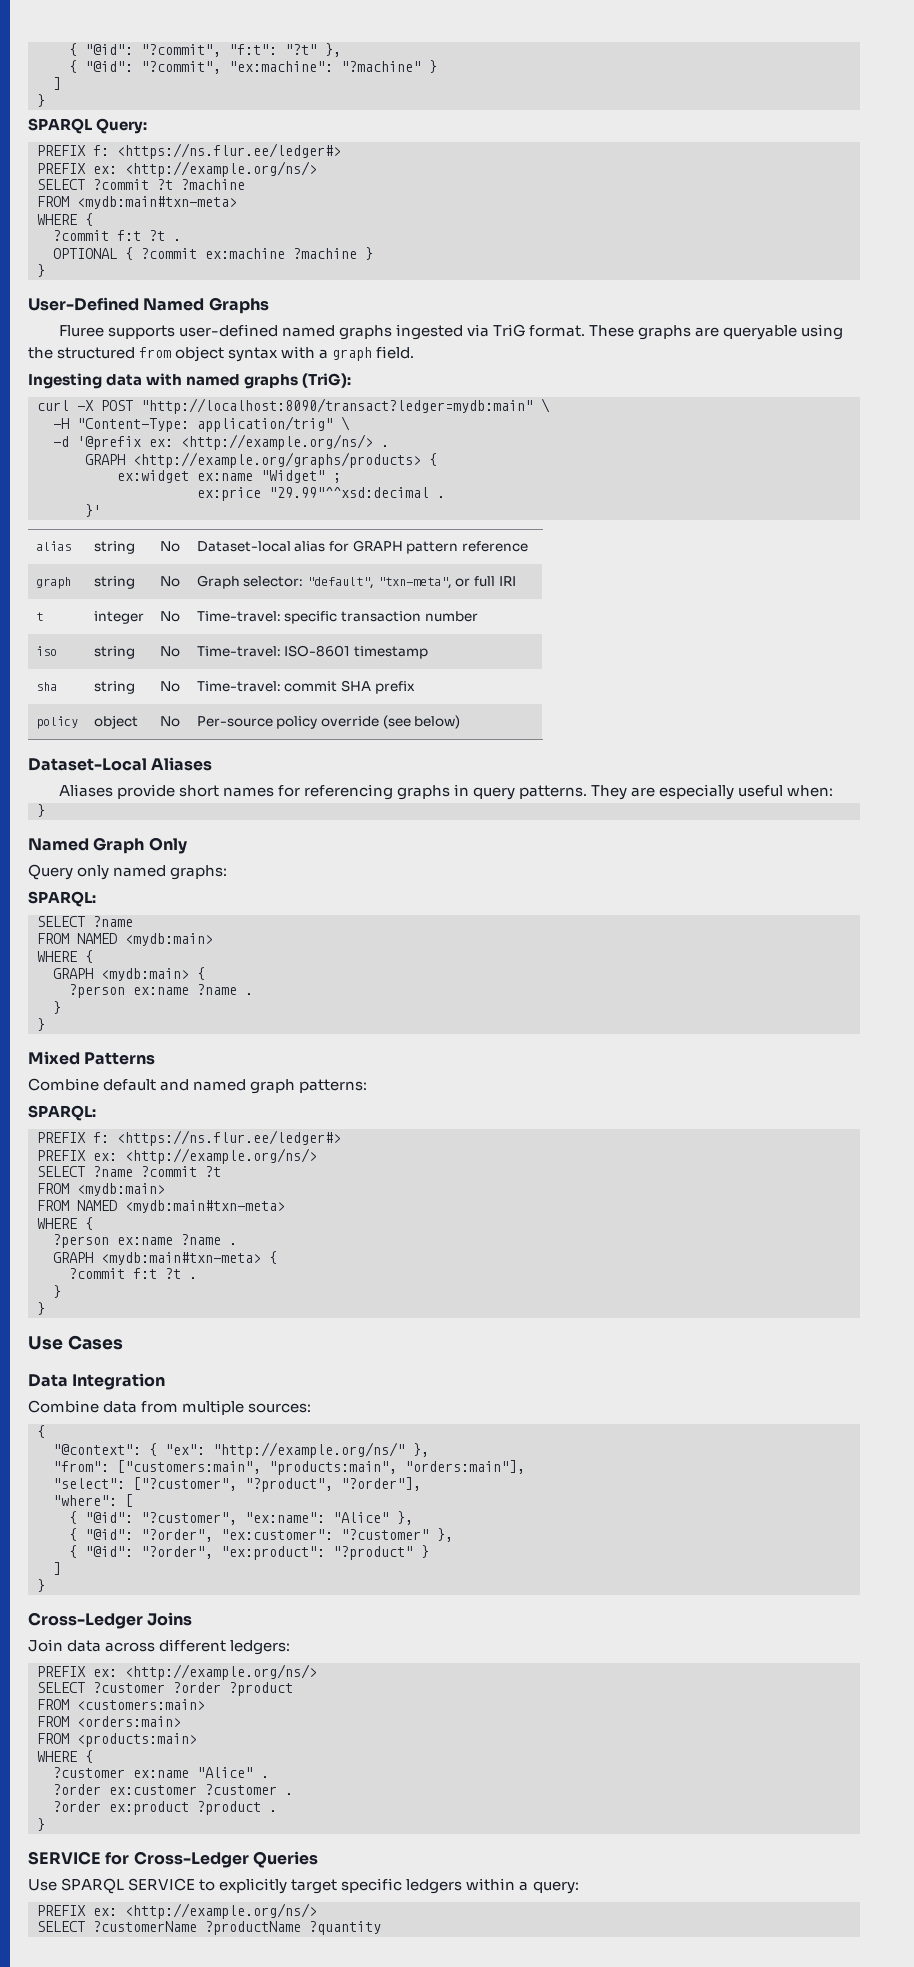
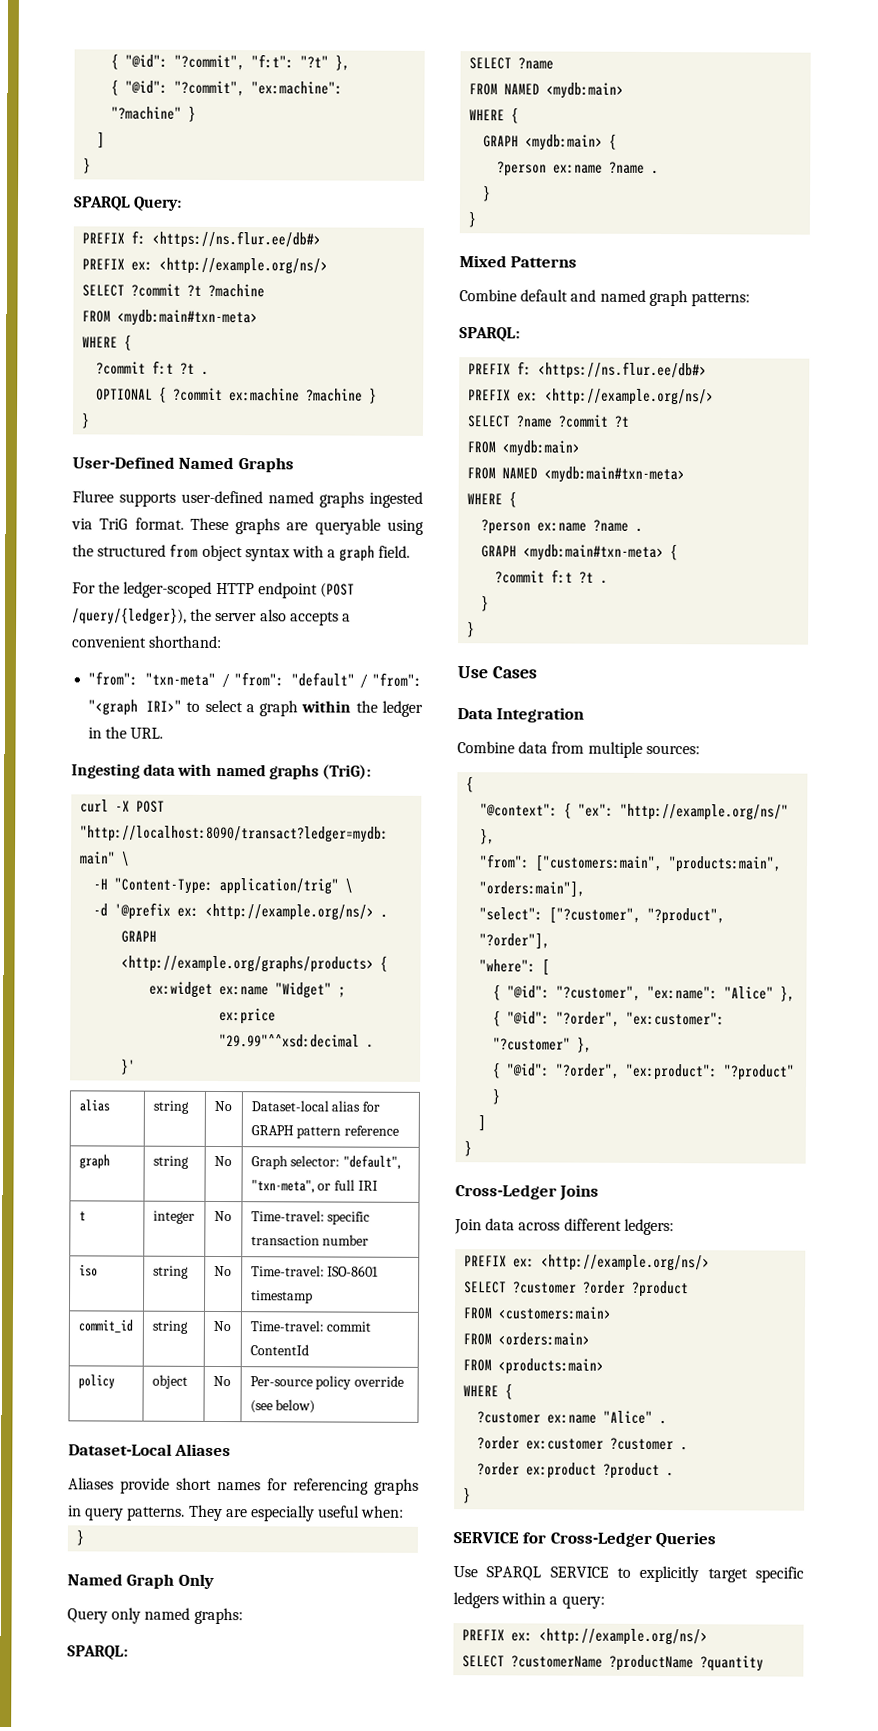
[117,143,341,159] <https://ns.flur.ee/ledger#> -> [152,230,322,249] <https://ns.flur.ee/db#>
(415, 352) none -> [72,581,355,599] [72,607,351,626] [71,635,223,649] [88,671,422,689] [88,699,423,717] [88,726,164,739] // For the ledger-scoped HTTP endpoint (POST /query/{ledger}), the server also accepts a convenient shorthand: // "from": "txn-meta" / "from": "default" / "from": "<graph IRI>" to select a graph within the ledger in the URL.
[35,682,57,691] sha -> [77,1319,133,1333] commit_id
[341,680,415,694] SHA prefix -> [249,1344,309,1356] ContentId
[117,1130,341,1146] <https://ns.flur.ee/ledger#> -> [538,361,708,380] <https://ns.flur.ee/db#>

